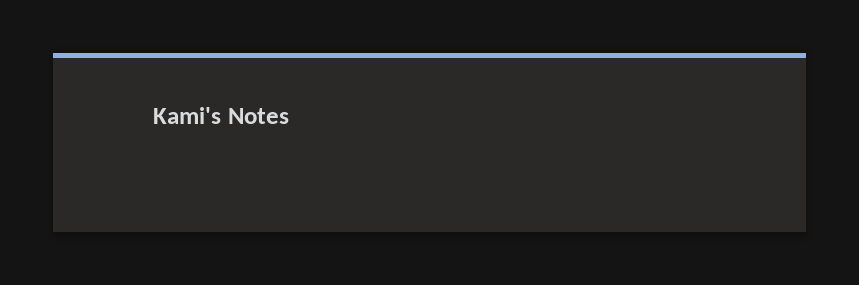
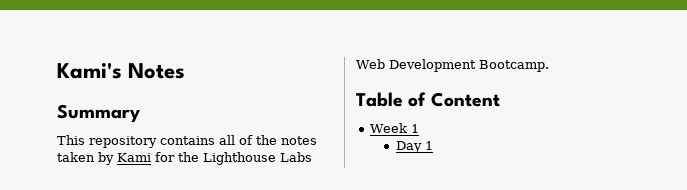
(289, 116) none -> [57,104,140,123] [57,135,317,148] [57,152,312,165] [356,59,549,72] [356,92,500,107] [370,123,420,133] [395,141,433,153] // Summary // This repository contains all of the notes taken by Kami for the Lighthouse Labs Web Development Bootcamp. // Table of Content // Week 1 // Day 1

